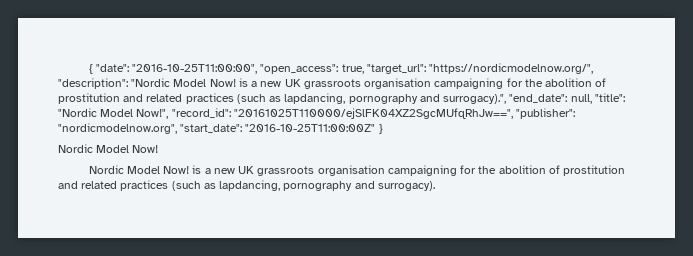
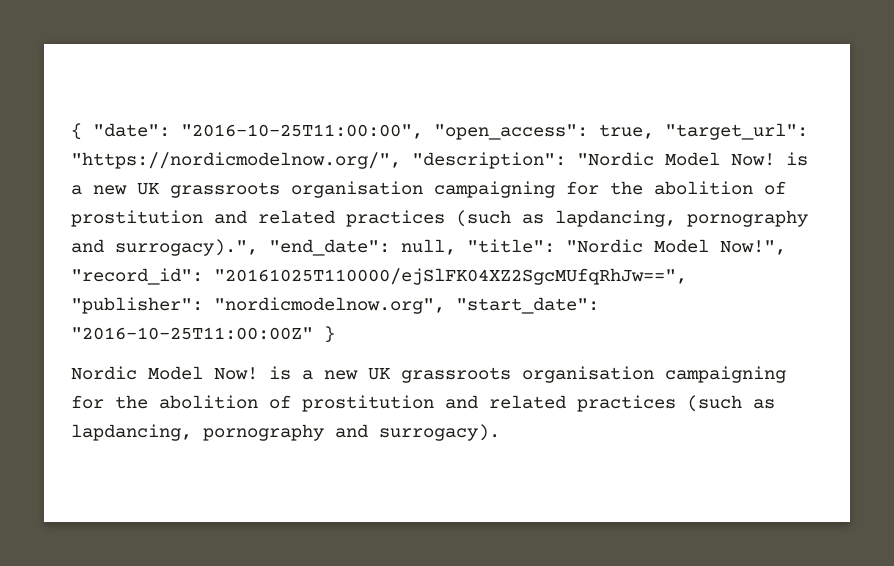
[88,165,190,174] // Nordic Model Now! -> (258, 373) none

